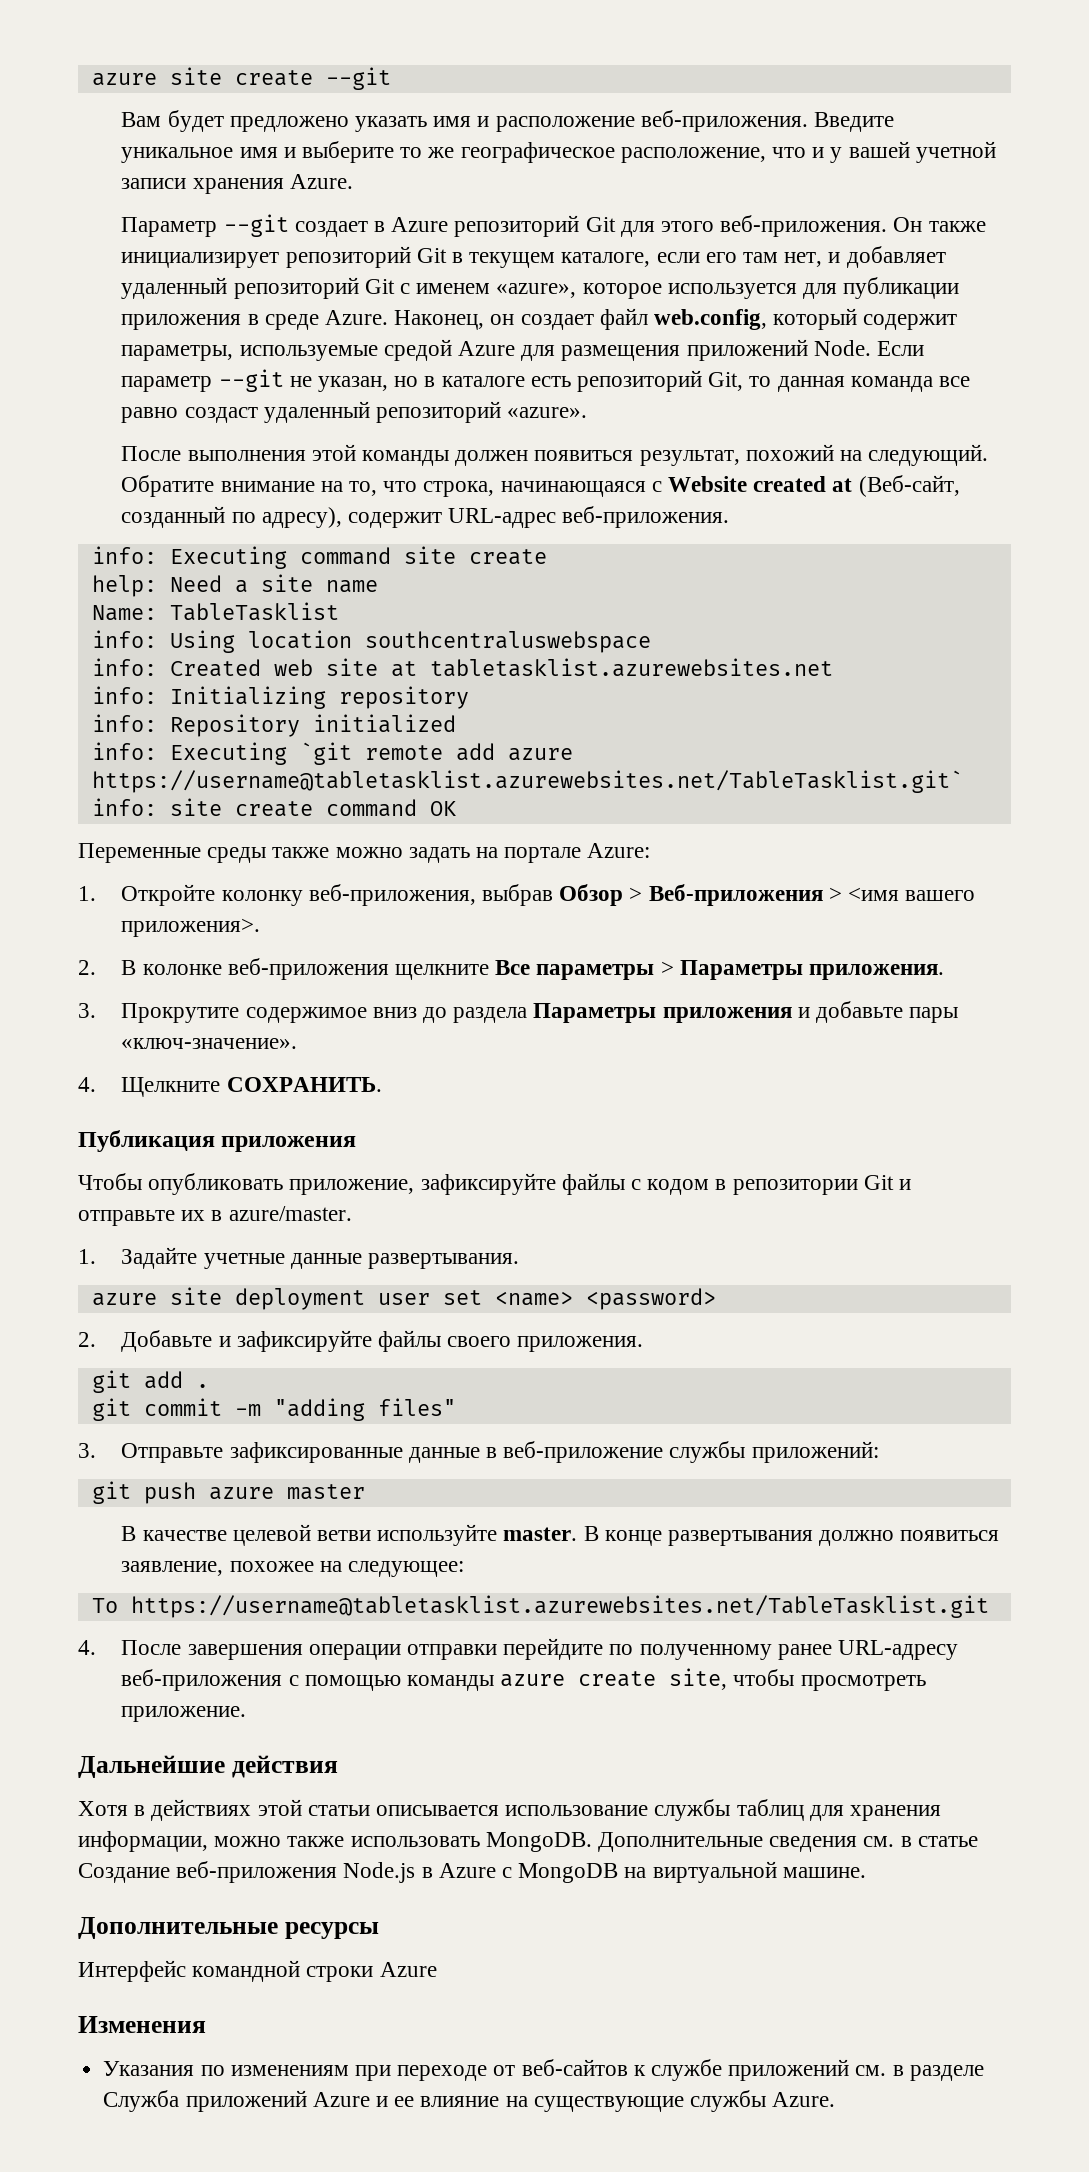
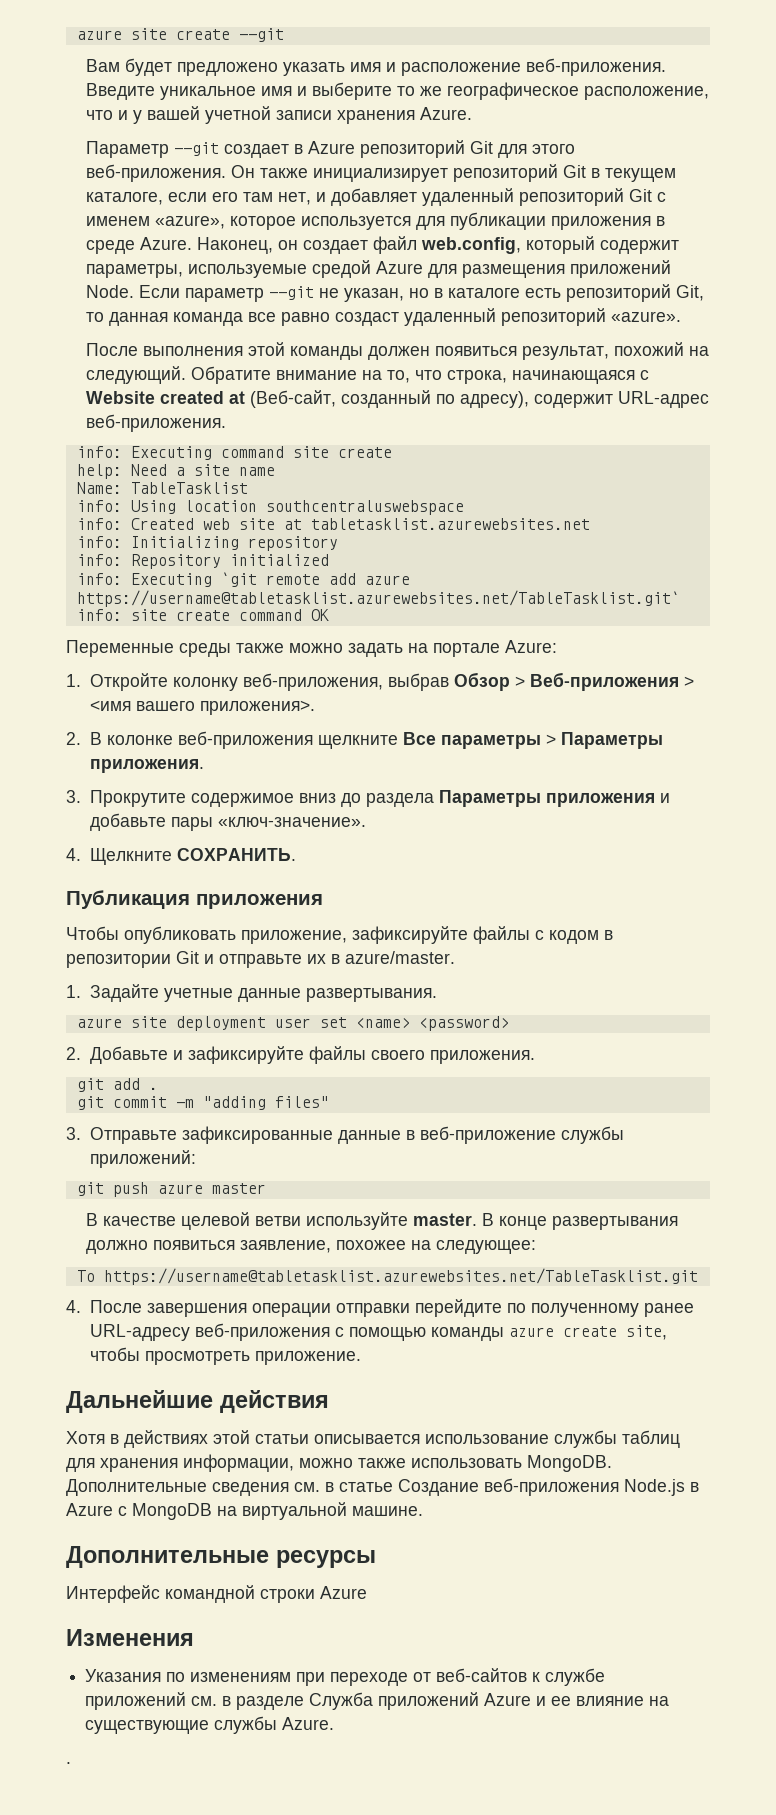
(836, 2099) none -> [66,1762,71,1764] // .

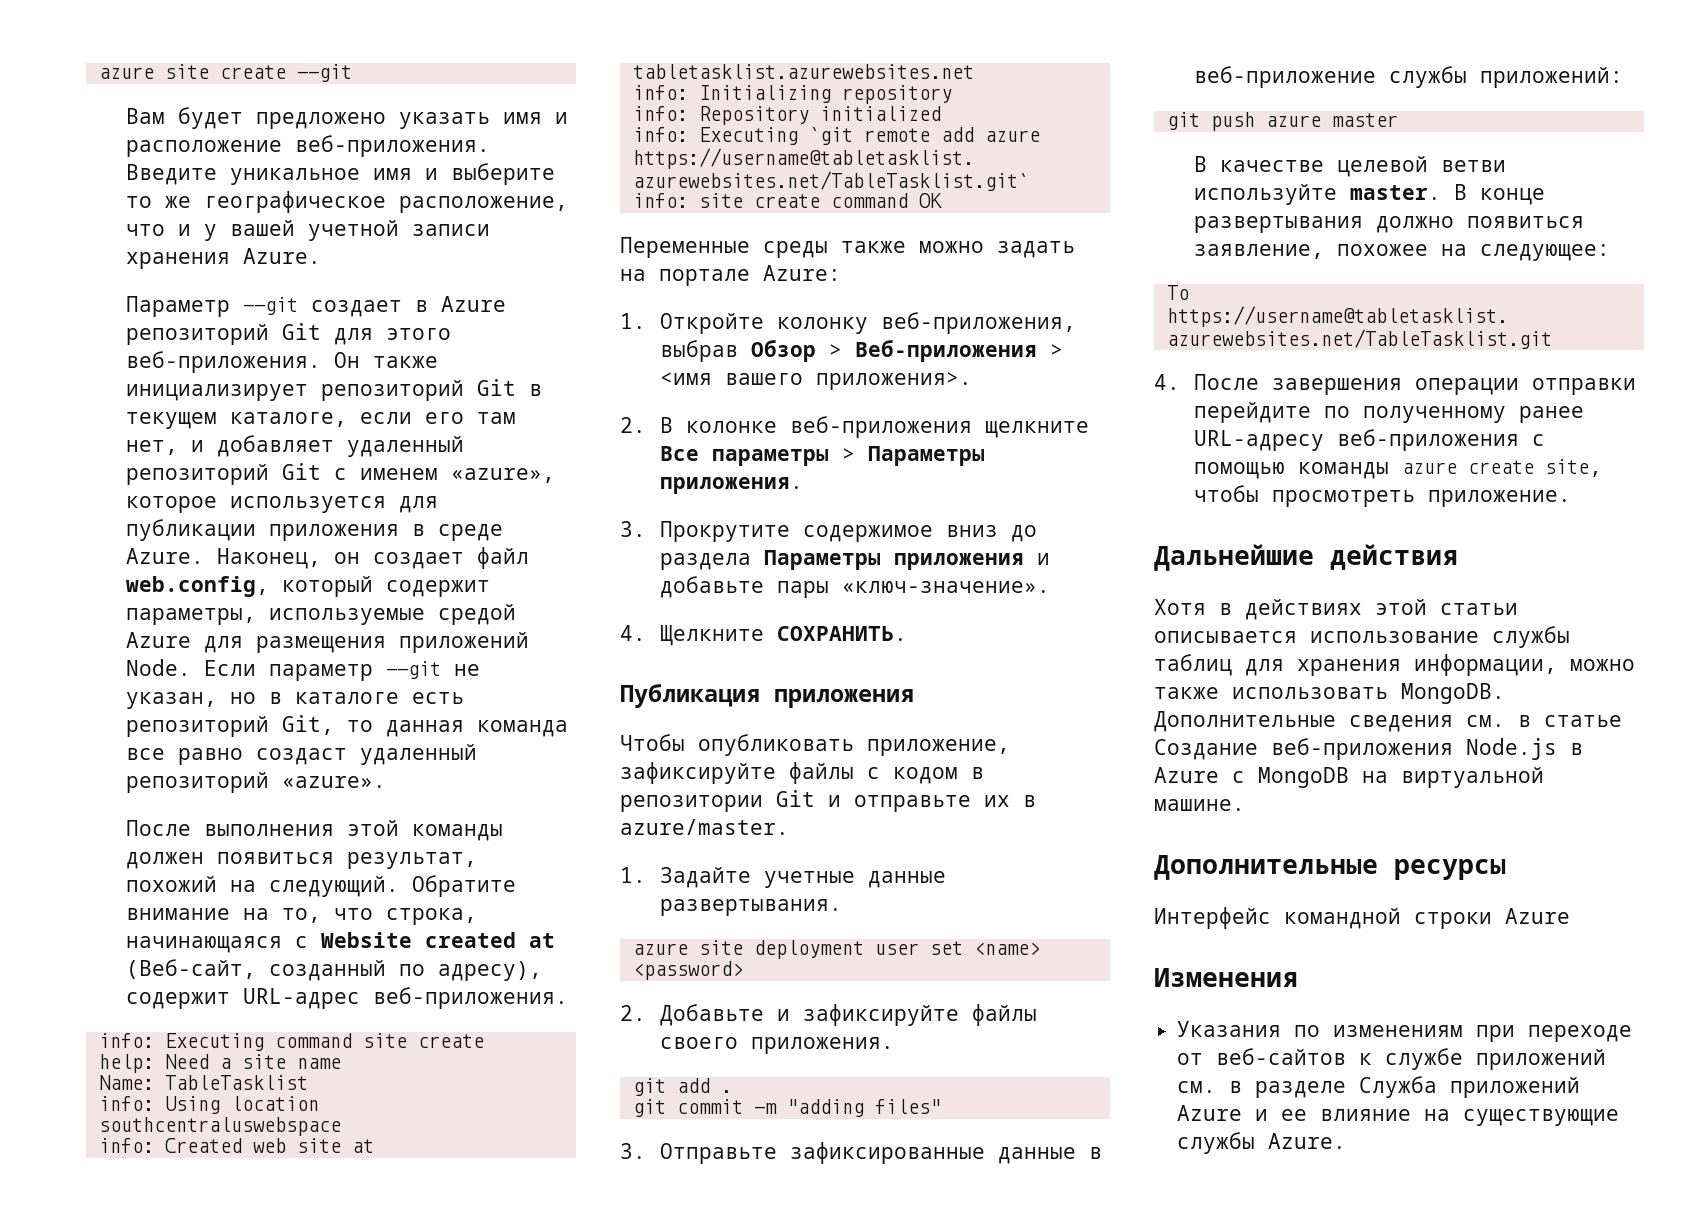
[66,1762,71,1764] // . -> (1347, 1141) none

